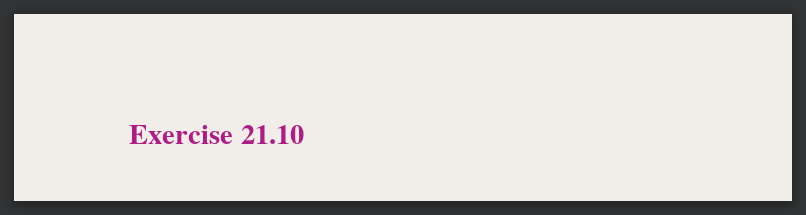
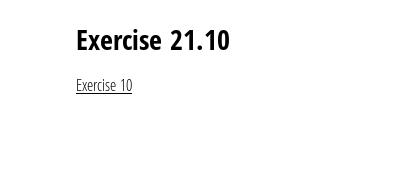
(304, 134) none -> [76,79,133,91] // Exercise 10

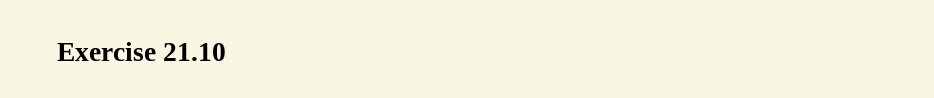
[76,79,133,91] // Exercise 10 -> (227, 52) none

